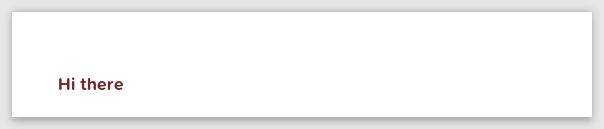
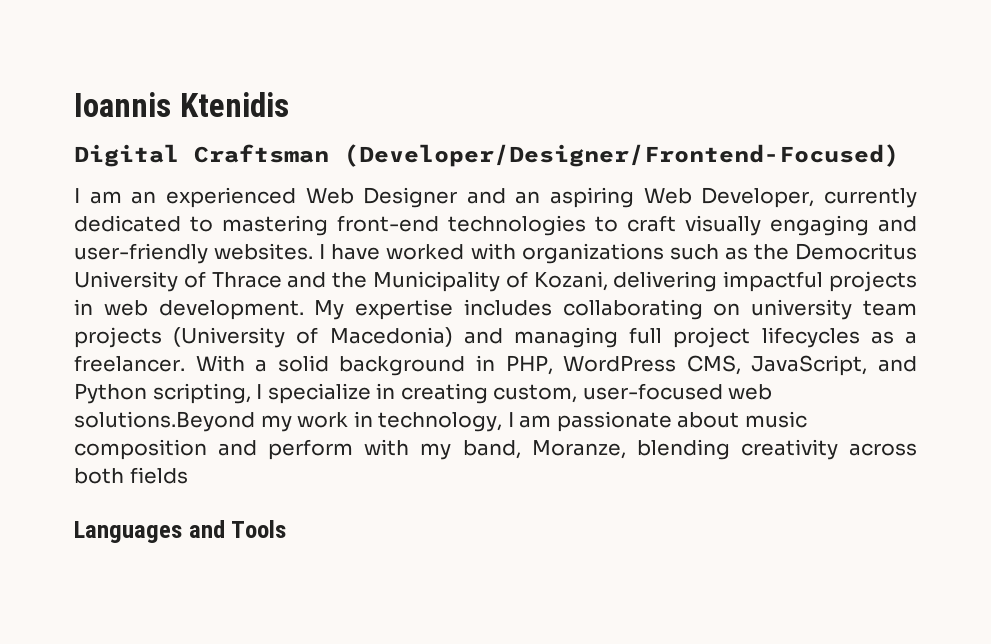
[58,77,124,91] Hi there -> [74,92,289,117] [74,144,899,167] [74,187,917,208] [74,215,917,236] [74,243,918,264] [74,271,917,292] [74,299,918,320] [74,327,918,348] [74,355,918,376] [74,383,773,404] [74,411,807,432] [74,439,917,460] [74,467,188,484] [74,520,287,543] Ioannis Ktenidis // Digital Craftsman (Developer/Designer/Frontend-Focused) // I am an experienced Web Designer and an aspiring Web Developer, currently dedicated to mastering front-end technologies to craft visually engaging and user-friendly websites. I have worked with organizations such as the Democritus University of Thrace and the Municipality of Kozani, delivering impactful projects in web development. My expertise includes collaborating on university team projects (University of Macedonia) and managing full project lifecycles as a freelancer. With a solid background in PHP, WordPress CMS, JavaScript, and Python scripting, I specialize in creating custom, user-focused web solutions.Beyond my work in technology, I am passionate about music composition and perform with my band, Moranze, blending creativity across both fields // Languages and Tools

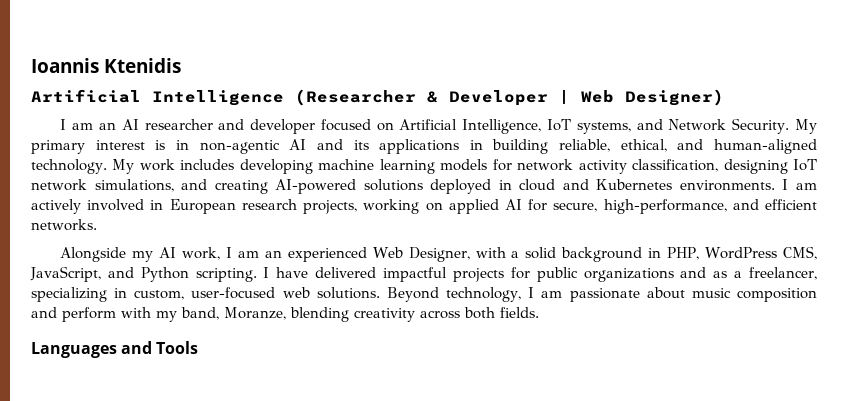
[74,144,899,167] [74,187,917,208] [74,215,917,236] [74,243,918,264] [74,271,917,292] [74,299,918,320] [74,327,918,348] [74,355,245,372] Digital Craftsman (Developer/Designer/Frontend-Focused) // I am an experienced Web Designer and an aspiring Web Developer, currently dedicated to mastering front-end technologies to craft visually engaging and user-friendly websites. I have worked with organizations such as the Democritus University of Thrace and the Municipality of Kozani, delivering impactful projects in web development. My expertise includes collaborating on university team projects (University of Macedonia) and managing full project lifecycles as a freelancer. With -> [31,89,724,106] [60,118,817,134] [31,139,817,154] [31,159,817,174] [31,179,818,194] [31,199,817,214] [31,219,97,231] [60,247,506,262] Artificial Intelligence (Researcher & Developer | Web Designer) // I am an AI researcher and developer focused on Artificial Intelligence, IoT systems, and Network Security. My primary interest is in non-agentic AI and its applications in building reliable, ethical, and human-aligned technology. My work includes developing machine learning models for network activity classification, designing IoT network simulations, and creating AI-powered solutions deployed in cloud and Kubernetes environments. I am actively involved in European research projects, working on applied AI for secure, high-performance, and efficient networks. // Alongside my AI work, I am an experienced Web Designer, with
[152,383,773,404] [74,411,373,432] scripting, I specialize in creating custom, user-focused web solutions.Beyond my work in -> [195,267,818,282] [31,287,439,302] scripting. I have delivered impactful projects for public organizations and as a freelancer, specializing in custom, user-focused web solutions. Beyond
[129,467,188,484] fields -> [500,307,539,318] fields.

